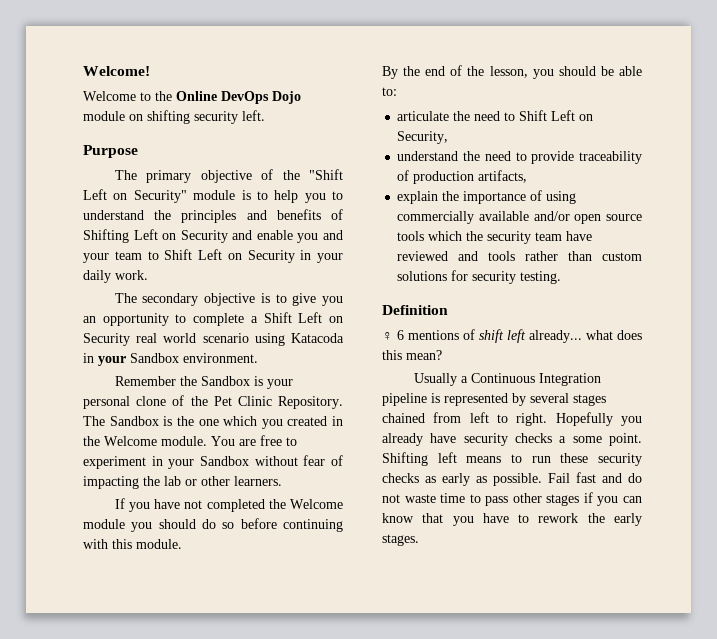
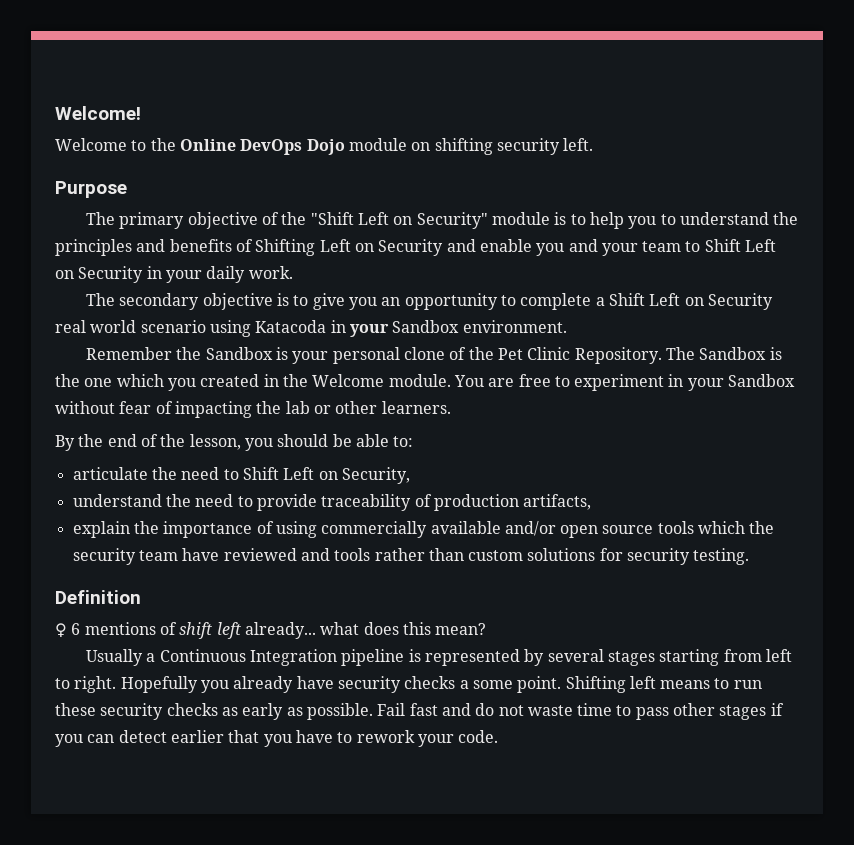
[114,498,343,512] [83,518,343,532] [83,539,182,549] // If you have not completed the Welcome module you should do so before continuing with this module. -> (451, 407) none
[382,413,425,423] chained -> [659,649,720,666] starting
[382,513,414,523] know -> [118,730,224,743] detect earlier
[587,513,642,526] [382,534,419,546] the early stages. -> [417,730,499,747] your code.

